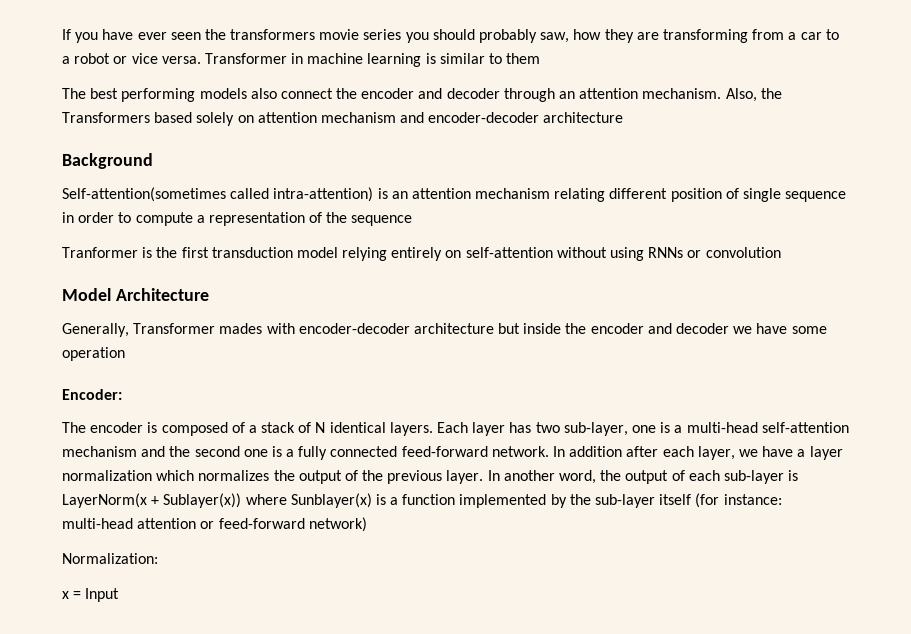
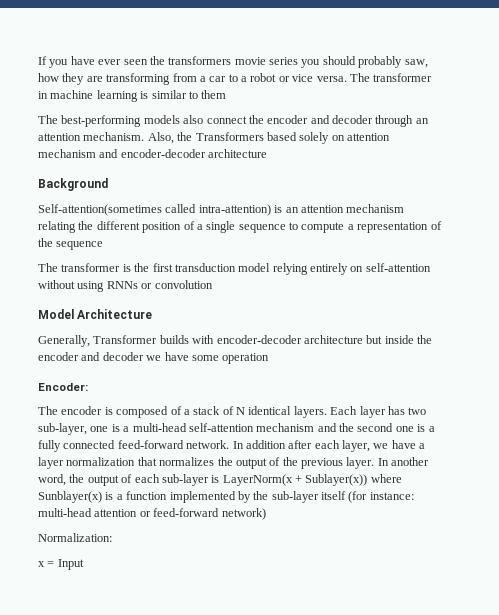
[204,53,287,64] Transformer -> [349,73,433,82] The transformer
[90,88,196,102] best performing -> [61,115,142,127] best-performing
(606, 195) none -> [78,221,94,230] the
(739, 193) none -> [196,224,203,230] a
[62,212,115,223] in order -> (286, 228) none
[62,247,138,258] Tranformer -> [38,263,121,272] The transformer
[219,323,263,334] mades -> [159,335,189,344] builds
[156,470,195,481] which -> [137,457,157,466] that

